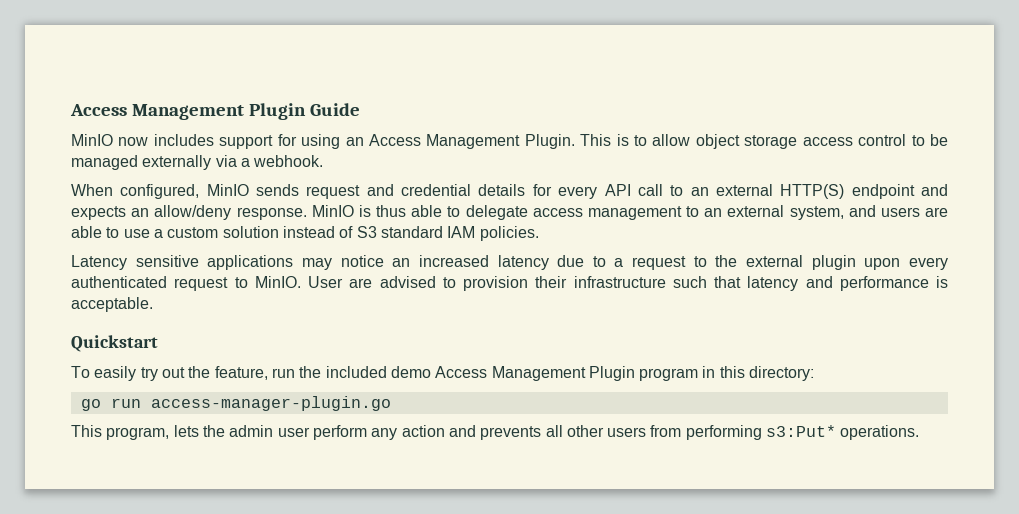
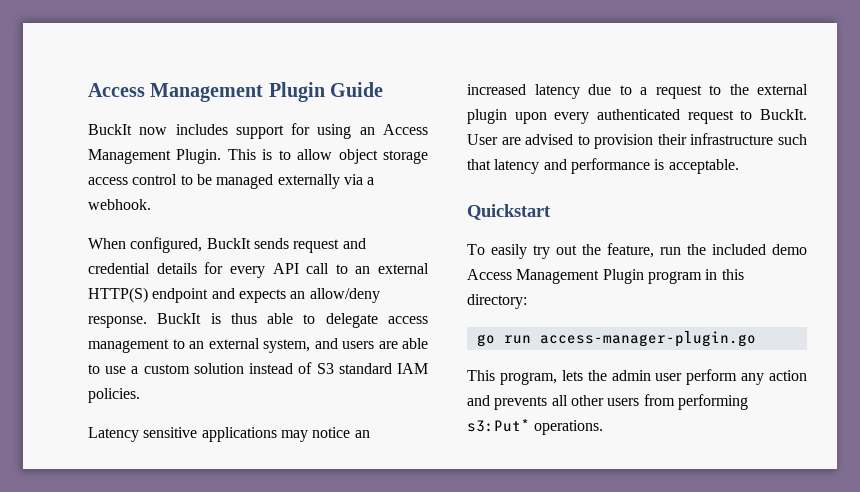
[71,134,113,146] MinIO -> [88,124,132,135] BuckIt
[206,184,249,196] MinIO -> [206,238,251,249] BuckIt
[311,205,354,217] MinIO -> [157,313,202,324] BuckIt
[254,276,301,288] MinIO. -> [760,109,807,120] BuckIt.

